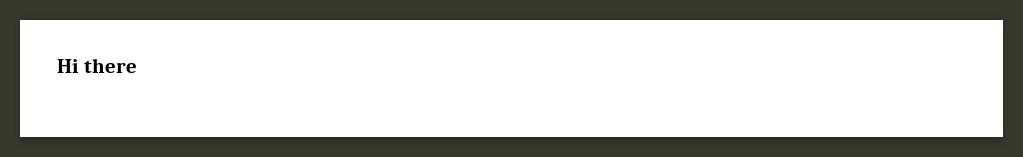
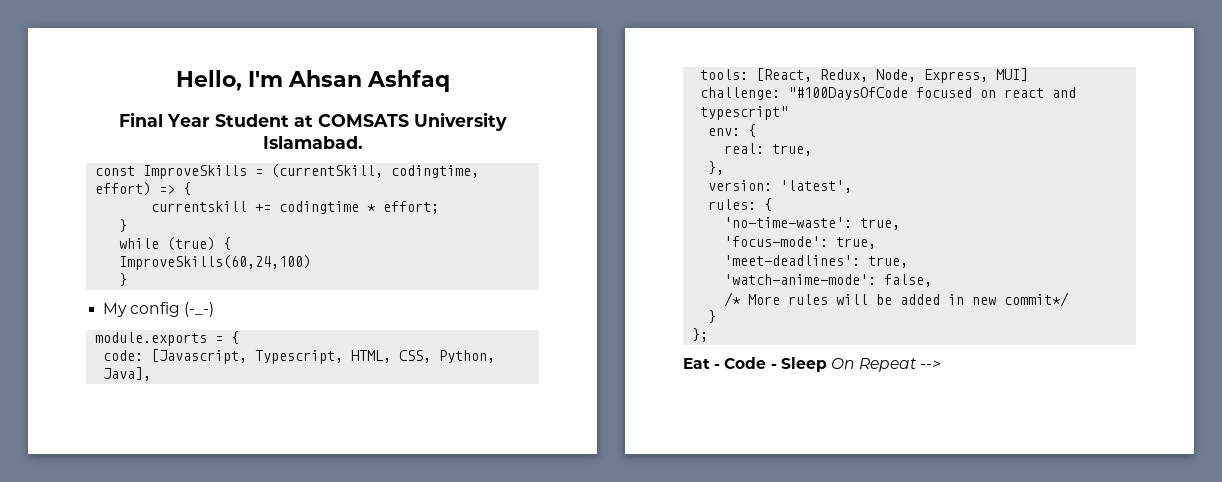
[57,58,137,73] Hi there -> [175,70,450,92] [119,112,507,131] [262,136,363,149] [95,164,480,179] [95,182,192,196] [151,201,440,214] [119,219,128,232] [119,237,232,251] [119,255,312,270] [119,273,128,286] [103,302,215,317] [95,331,240,346] [103,349,496,364] [103,367,152,381] [700,68,1029,83] [700,87,1077,100] [700,106,789,120] [708,124,757,137] [724,143,813,156] [708,161,725,175] [708,180,853,193] [708,198,773,211] [724,217,901,230] [724,236,877,249] [724,255,909,268] [724,274,933,287] [724,292,1070,307] [708,310,717,323] [692,328,709,342] [683,357,942,372] Hello, I'm Ahsan Ashfaq // Final Year Student at COMSATS University Islamabad. // const ImproveSkills = (currentSkill, codingtime, effort) => { // currentskill += codingtime * effort; // } // while (true) { // ImproveSkills(60,24,100) // } // My config (-_-) // module.exports = { // code: [Javascript, Typescript, HTML, CSS, Python, Java], // tools: [React, Redux, Node, Express, MUI] // challenge: "#100DaysOfCode focused on react and typescript" // env: { // real: true, // }, // version: 'latest', // rules: { // 'no-time-waste': true, // 'focus-mode': true, // 'meet-deadlines': true, // 'watch-anime-mode': false, // /* More rules will be added in new commit*/ // } // }; // Eat - Code - Sleep On Repeat -->

